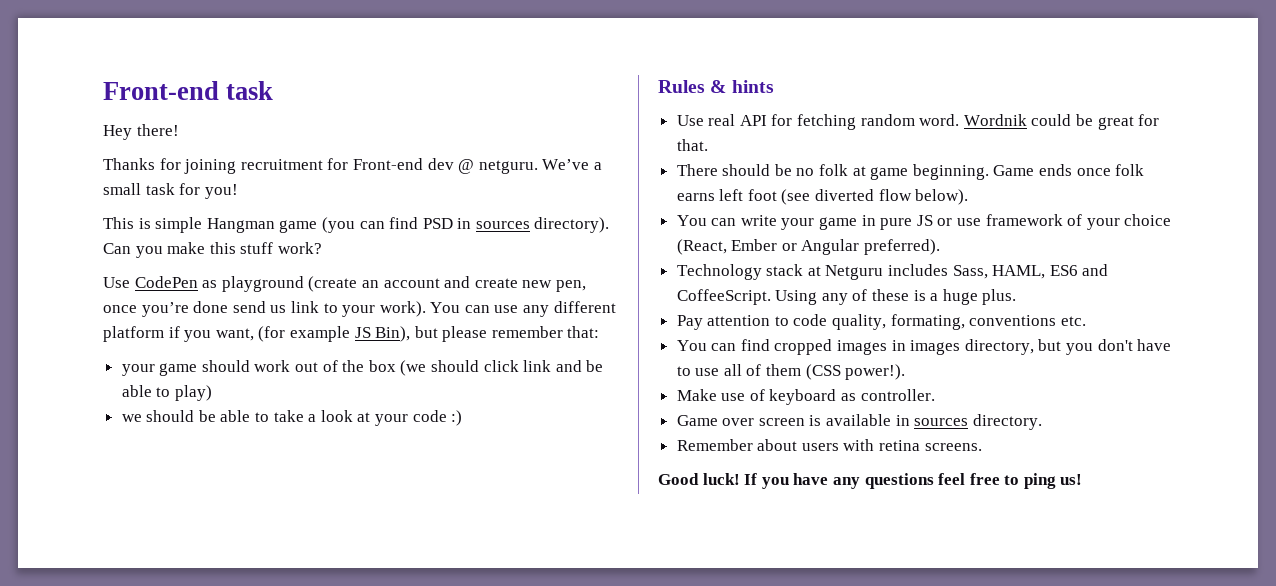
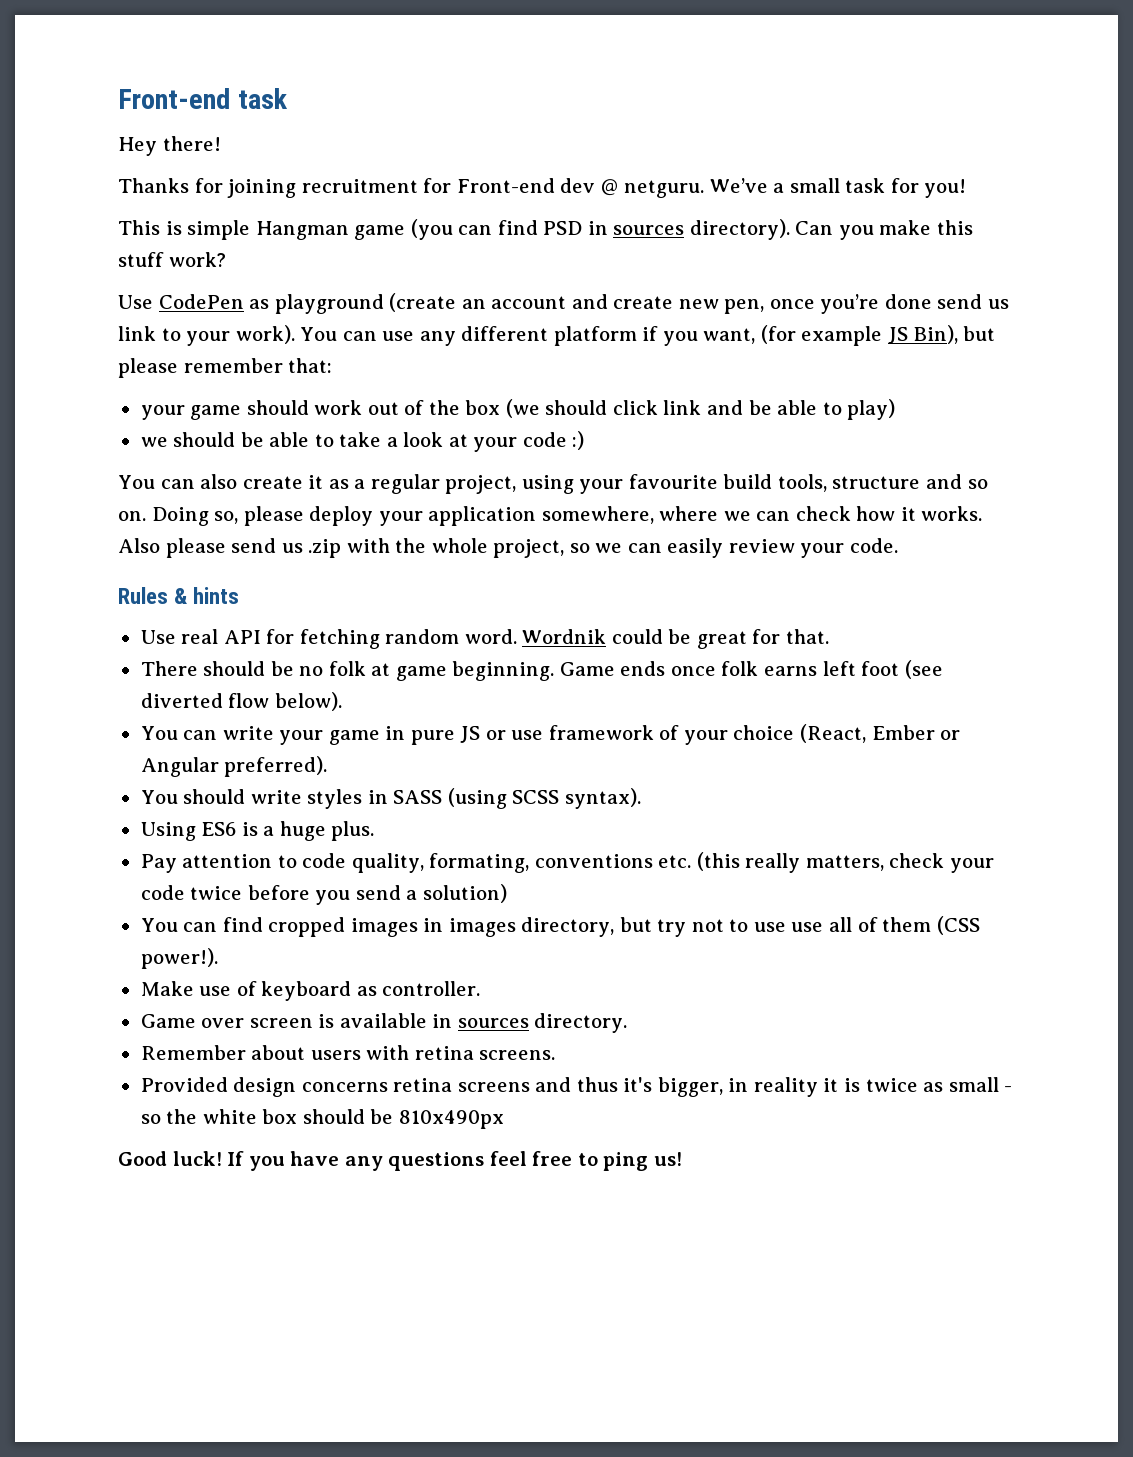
(463, 418) none -> [118,474,988,494] [118,506,983,526] [118,538,899,558] // You can also create it as a regular project, using your favourite build tools, structure and so on. Doing so, please deploy your application somewhere, where we can check how it works. Also please send us .zip with the whole project, so we can easily review your code.
[676,264,1109,280] [676,289,910,305] Technology stack at Netguru includes Sass, HAML, ES6 and CoffeeScript. Using any of these -> [140,788,641,809] [140,822,237,841] You should write styles in SASS (using SCSS syntax). // Using ES6
(1086, 321) none -> [696,852,994,873] [140,884,507,905] (this really matters, check your code twice before you send a solution)
[1066,339,1172,355] you don't have -> [657,919,724,937] try not
(720, 372) none -> [791,922,824,932] use
(982, 447) none -> [140,1077,1013,1097] [140,1109,504,1129] // Provided design concerns retina screens and thus it's bigger, in reality it is twice as small - so the white box should be 810x490px

